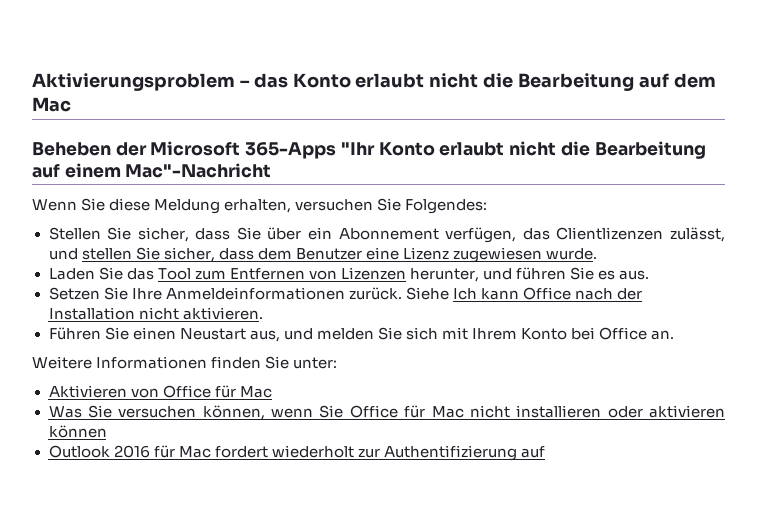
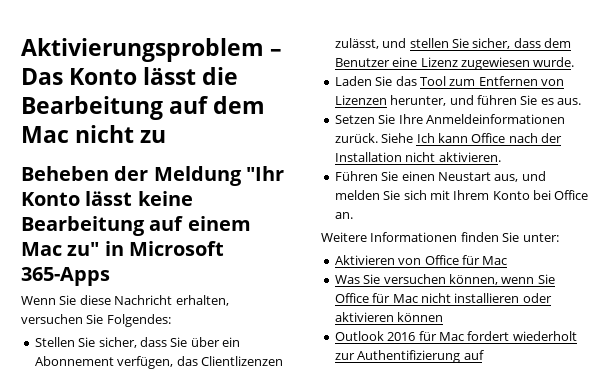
[253,73,479,88] das Konto erlaubt nicht -> [21,67,197,85] Das Konto lässt
(71, 104) none -> [75,125,167,143] nicht zu
[150,141,706,159] [32,163,272,178] Microsoft 365-Apps "Ihr Konto erlaubt nicht die Bearbeitung auf einem Mac"-Nachricht -> [153,166,284,186] [21,191,193,206] [21,216,251,236] [21,241,224,256] [21,267,110,286] Meldung "Ihr Konto lässt keine Bearbeitung auf einem Mac zu" in Microsoft 365-Apps
[154,199,221,214] Meldung -> [114,295,173,305] Nachricht

